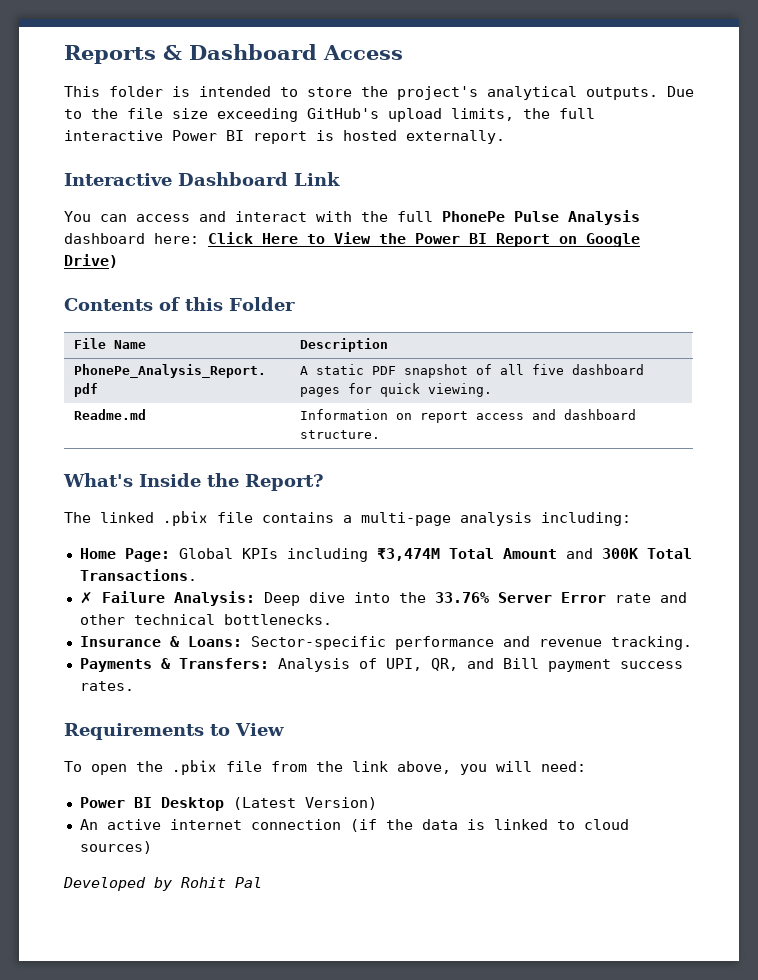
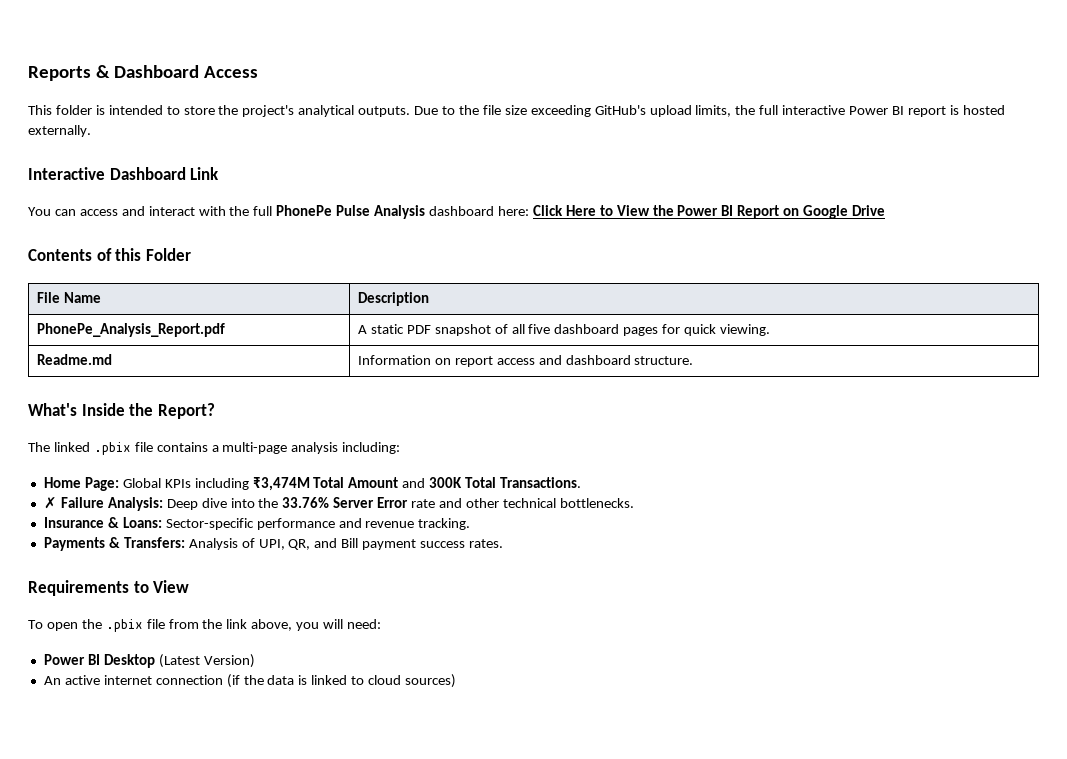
[64,254,118,268] Drive) -> [852,205,886,216] Drive
[63,877,262,891] // Developed by Rohit Pal -> (457, 681) none

